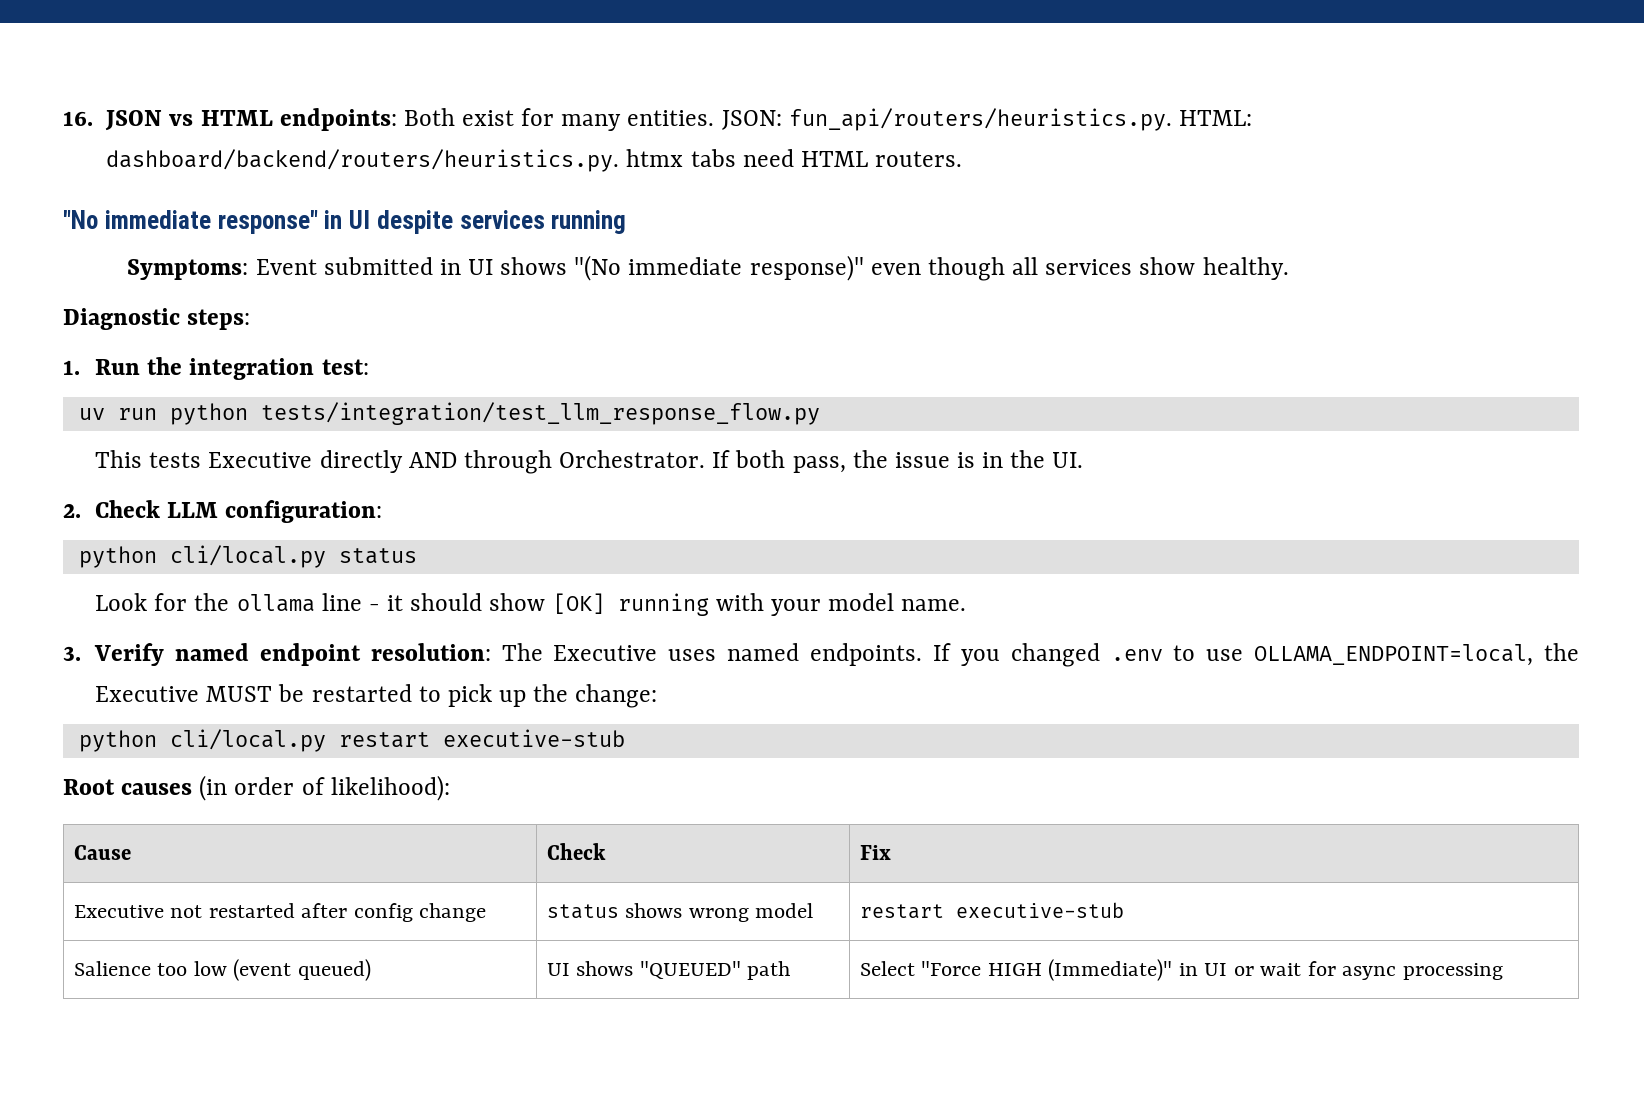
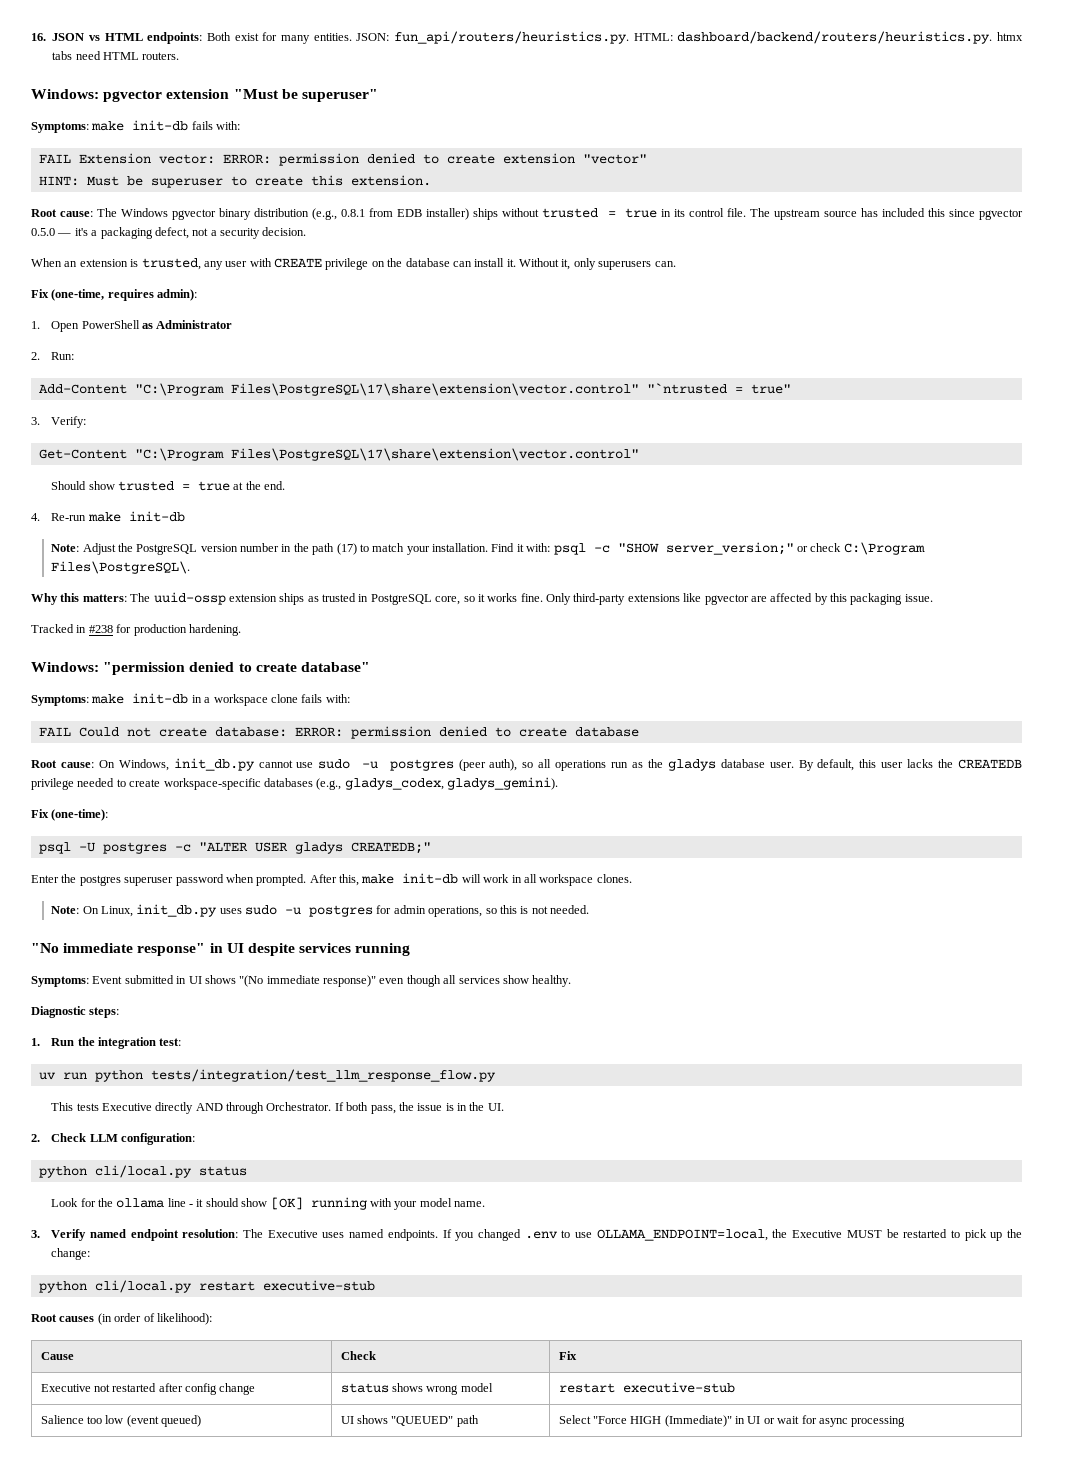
(963, 159) none -> [31,89,378,102] [31,120,241,133] [38,153,647,166] [38,175,431,188] [31,208,1023,220] [31,227,307,239] [31,258,676,270] [31,289,198,301] [31,320,233,332] [31,352,75,360] [38,383,791,396] [31,416,87,428] [38,448,639,461] [51,481,286,491] [31,511,185,522] [51,542,925,555] [51,561,191,574] [31,592,933,605] [31,624,241,636] [31,662,370,675] [31,693,350,706] [38,726,639,739] [31,758,1022,771] [31,777,558,790] [31,809,109,821] [38,842,431,854] [31,873,632,886] [51,904,590,917] // Windows: pgvector extension "Must be superuser" // Symptoms: make init-db fails with: // FAIL Extension vector: ERROR: permission denied to create extension "vector" // HINT: Must be superuser to create this extension. // Root cause: The Windows pgvector binary distribution (e.g., 0.8.1 from EDB installer) ships without trusted = true in its control file. The upstream source has included this since pgvector 0.5.0 — it's a packaging defect, not a security decision. // When an extension is trusted, any user with CREATE privilege on the database can install it. Without it, only superusers can. // Fix (one-time, requires admin): // 1. Open PowerShell as Administrator // 2. Run: // Add-Content "C:\Program Files\PostgreSQL\17\share\extension\vector.control" "`ntrusted = true" // 3. Verify: // Get-Content "C:\Program Files\PostgreSQL\17\share\extension\vector.control" // Should show trusted = true at the end. // 4. Re-run make init-db // Note: Adjust the PostgreSQL version number in the path (17) to match your installation. Find it with: psql -c "SHOW server_version;" or check C:\Program Files\PostgreSQL\. // Why this matters: The uuid-ossp extension ships as trusted in PostgreSQL core, so it works fine. Only third-party extensions like pgvector are affected by this packaging issue. // Tracked in #238 for production hardening. // Windows: "permission denied to create database" // Symptoms: make init-db in a workspace clone fails with: // FAIL Could not create database: ERROR: permission denied to create database // Root cause: On Windows, init_db.py cannot use sudo -u postgres (peer auth), so all operations run as the gladys database user. By default, this user lacks the CREATEDB privilege needed to create workspace-specific databases (e.g., gladys_codex, gladys_gemini). // Fix (one-time): // psql -U postgres -c "ALTER USER gladys CREATEDB;" // Enter the postgres superuser password when prompted. After this, make init-db will work in all workspace clones. // Note: On Linux, init_db.py uses sudo -u postgres for admin operations, so this is not needed.

